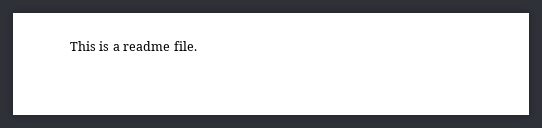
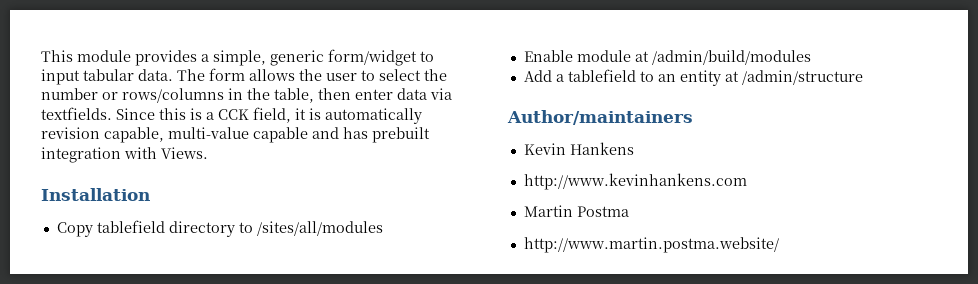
[99,41,197,51] is a readme file. -> [77,49,434,66] [41,68,447,85] [41,88,452,103] [41,107,422,124] [41,127,430,143] [41,147,208,163] [41,188,150,201] [56,220,383,237] [523,50,811,65] [523,69,863,86] [507,110,693,125] [523,142,634,155] [523,173,747,190] [523,205,629,217] [523,237,779,253] module provides a simple, generic form/widget to input tabular data. The form allows the user to select the number or rows/columns in the table, then enter data via textfields. Since this is a CCK field, it is automatically revision capable, multi-value capable and has prebuilt integration with Views. // Installation // Copy tablefield directory to /sites/all/modules // Enable module at /admin/build/modules // Add a tablefield to an entity at /admin/structure // Author/maintainers // Kevin Hankens // http://www.kevinhankens.com // Martin Postma // http://www.martin.postma.website/

